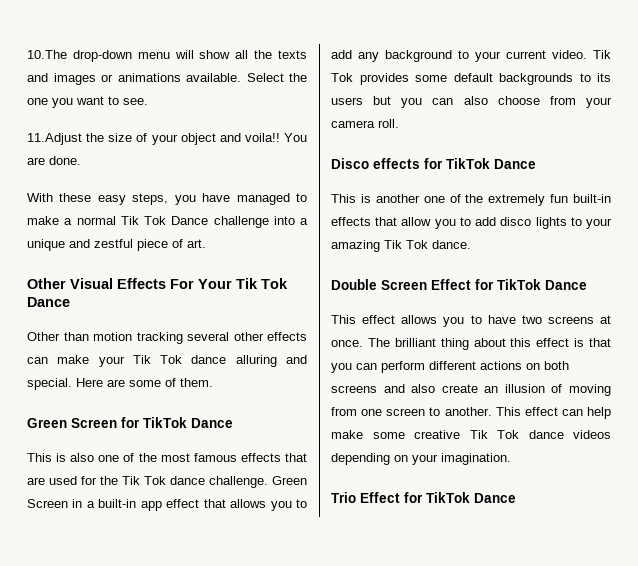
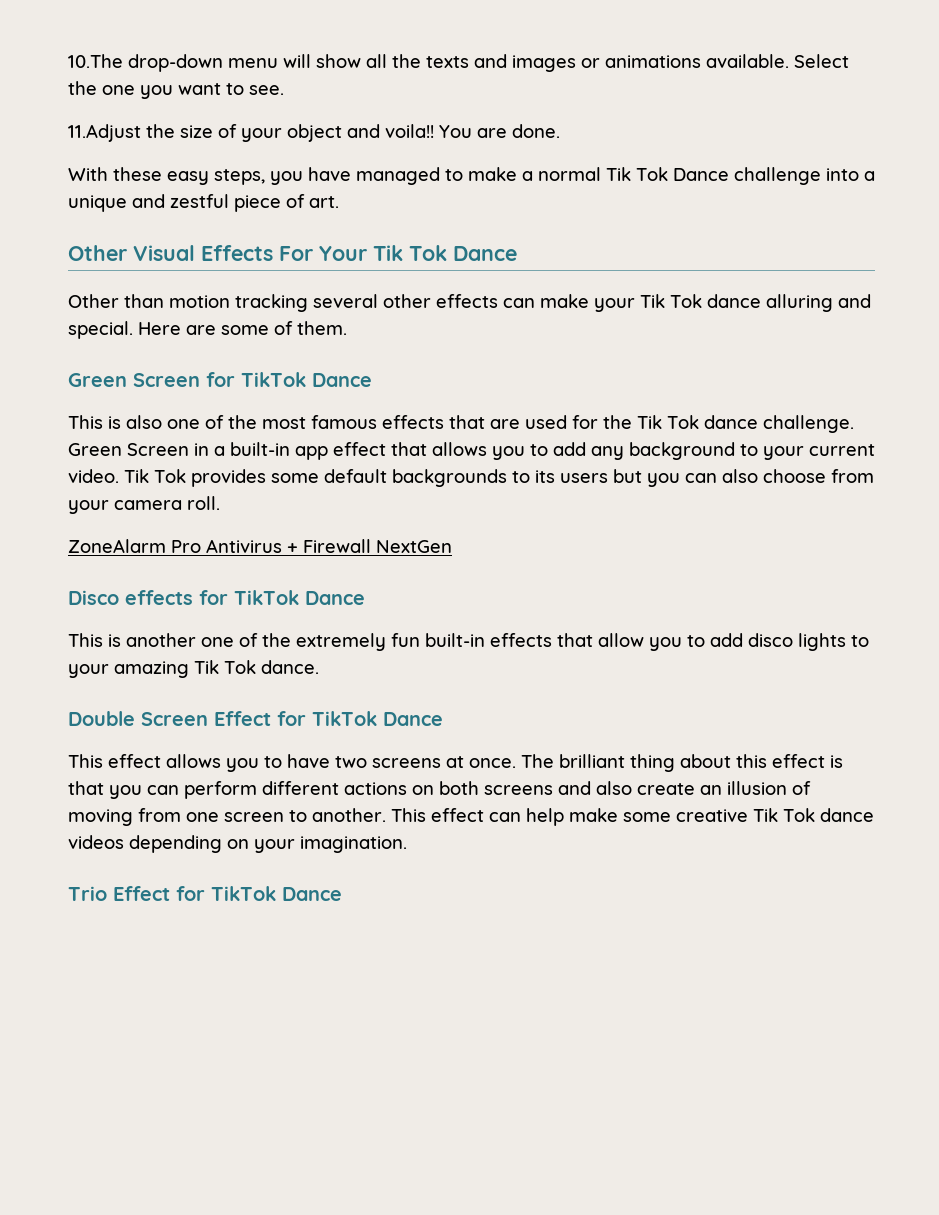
(399, 123) none -> [68,539,452,553] // ZoneAlarm Pro Antivirus + Firewall NextGen

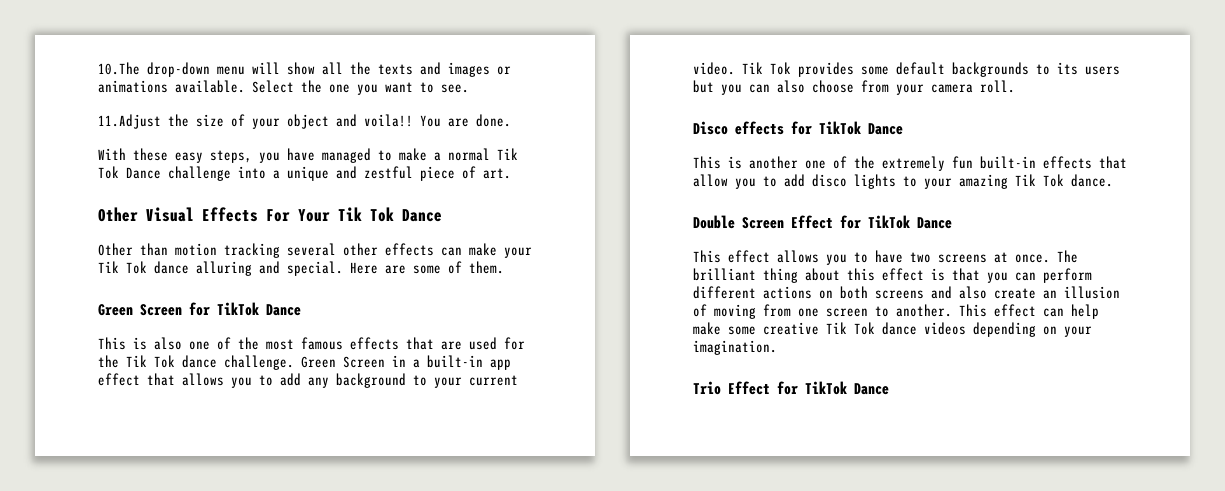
[68,539,452,553] // ZoneAlarm Pro Antivirus + Firewall NextGen -> (1015, 86) none

